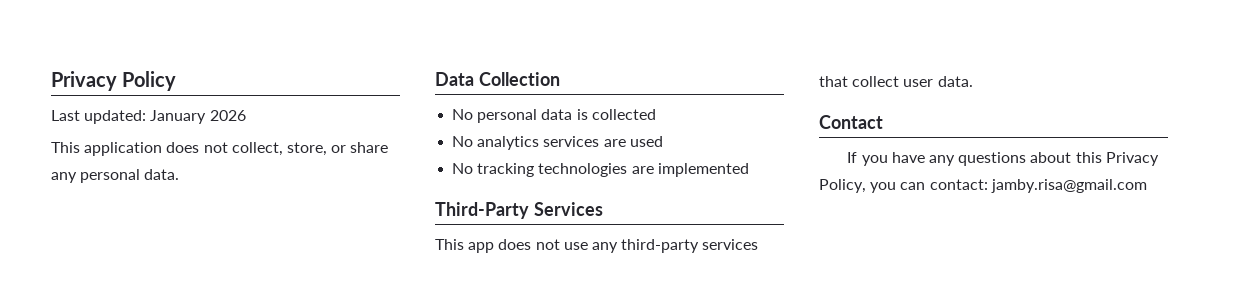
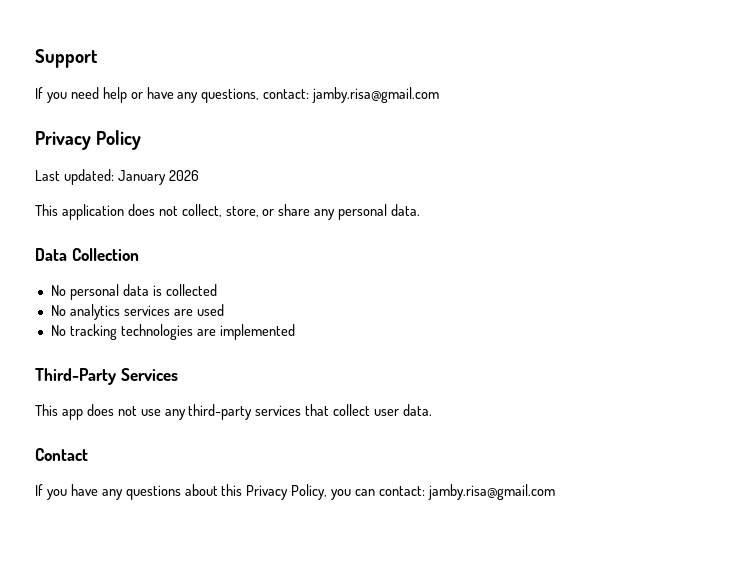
(51, 81) none -> [35,49,98,68] [35,87,440,103] Support // If you need help or have any questions, contact: jamby.risa@gmail.com //

